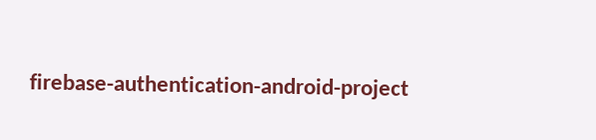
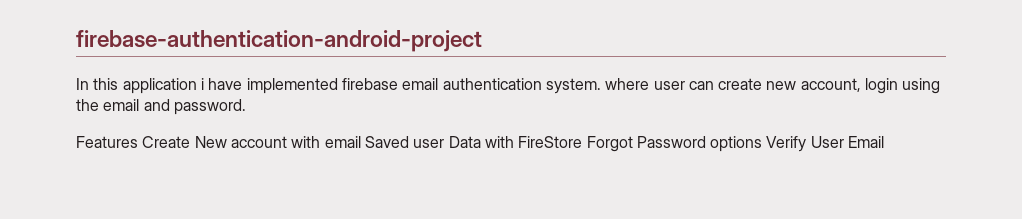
(409, 86) none -> [76,78,941,94] [76,99,246,115] [76,136,885,152] // In this application i have implemented firebase email authentication system. where user can create new account, login using the email and password. // Features Create New account with email Saved user Data with FireStore Forgot Password options Verify User Email

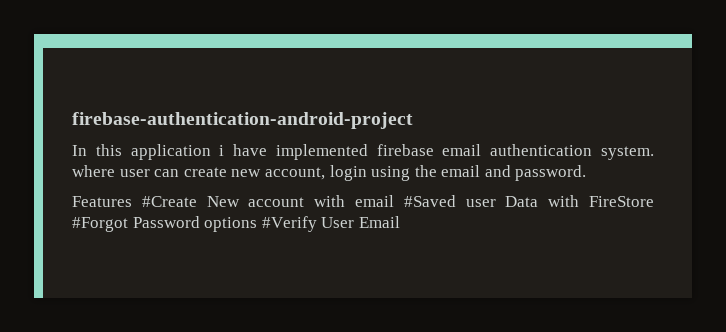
[142,136,191,148] Create -> [141,196,197,207] #Create
[364,136,409,148] Saved -> [403,195,456,207] #Saved
[586,136,633,152] Forgot -> [72,217,128,232] #Forgot
[766,136,807,152] Verify -> [261,216,317,232] #Verify

